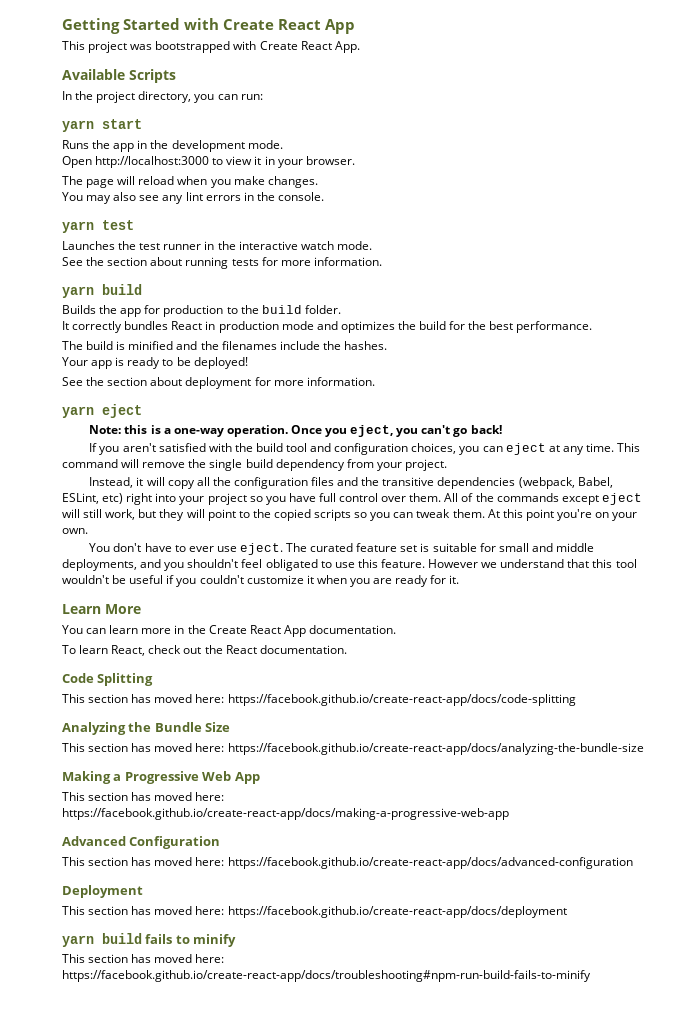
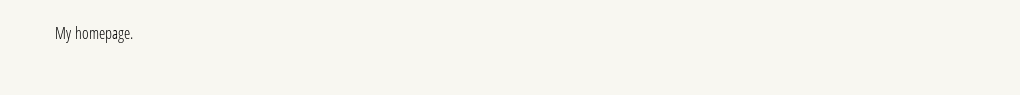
[62,18,355,34] [62,41,360,53] [62,69,176,83] [62,91,263,103] [62,119,142,132] [62,140,283,152] [62,156,355,168] [62,176,318,188] [62,192,324,204] [62,220,134,233] [62,241,372,250] [62,257,382,269] [62,284,142,298] [62,305,341,317] [62,321,593,333] [62,341,387,350] [62,357,248,369] [62,377,375,389] [62,404,142,418] [89,425,502,437] [89,443,641,455] [62,459,447,471] [89,477,613,489] [62,493,642,505] [62,509,638,521] [62,528,88,534] [89,543,594,555] [62,559,637,571] [62,575,460,587] [62,604,141,614] [62,625,396,637] [62,645,347,656] [62,673,154,686] [62,694,576,706] [62,722,231,735] [62,743,644,755] [62,771,260,784] [62,792,225,801] [62,808,509,820] [62,836,221,849] [62,857,633,869] [62,885,143,898] [62,906,567,918] [62,933,237,947] [62,954,225,963] [62,970,591,982] Getting Started with Create React App // This project was bootstrapped with Create React App. // Available Scripts // In the project directory, you can run: // yarn start // Runs the app in the development mode. // Open http://localhost:3000 to view it in your browser. // The page will reload when you make changes. // You may also see any lint errors in the console. // yarn test // Launches the test runner in the interactive watch mode. // See the section about running tests for more information. // yarn build // Builds the app for production to the build folder. // It correctly bundles React in production mode and optimizes the build for the best performance. // The build is minified and the filenames include the hashes. // Your app is ready to be deployed! // See the section about deployment for more information. // yarn eject // Note: this is a one-way operation. Once you eject, you can't go back! // If you aren't satisfied with the build tool and configuration choices, you can eject at any time. This command will remove the single build dependency from your project. // Instead, it will copy all the configuration files and the transitive dependencies (webpack, Babel, ESLint, etc) right into your project so you have full control over them. All of the commands except eject will still work, but they will point to the copied scripts so you can tweak them. At this point you're on your own. // You don't have to ever use eject. The curated feature set is suitable for small and middle deployments, and you shouldn't feel obligated to use this feature. However we understand that this tool wouldn't be useful if you couldn't customize it when you are ready for it. // Learn More // You can learn more in the Create React App documentation. // To learn React, check out the React documentation. // Code Splitting // This section has moved here: https://facebook.github.io/create-react-app/docs/code-splitting // Analyzing the Bundle Size // This section has moved here: https://facebook.github.io/create-react-app/docs/analyzing-the-bundle-size // Making a Progressive Web App // This section has moved here: https://facebook.github.io/create-react-app/docs/making-a-progressive-web-app // Advanced Configuration // This section has moved here: https://facebook.github.io/create-react-app/docs/advanced-configuration // Deployment // This section has moved here: https://facebook.github.io/create-react-app/docs/deployment // yarn build fails to minify // This section has moved here: https://facebook.github.io/create-react-app/docs/troubleshooting#npm-run-build-fails-to-minify -> [55,26,134,43] My homepage.

